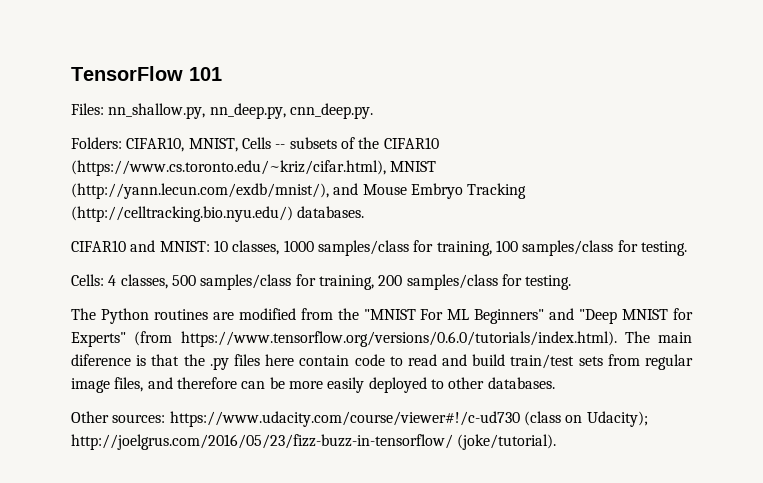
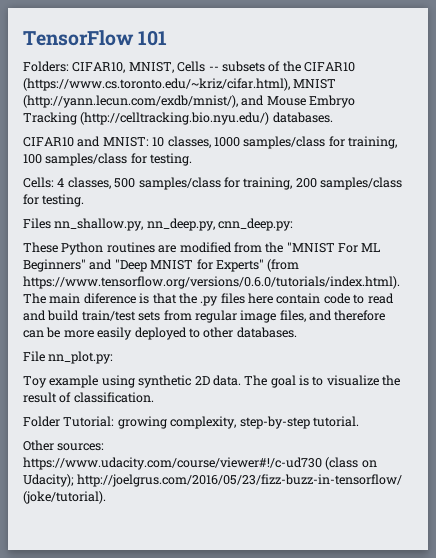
[71,103,373,119] // Files: nn_shallow.py, nn_deep.py, cnn_deep.py. -> (168, 38) none
[71,308,96,320] The -> [23,218,294,231] [23,242,58,253] Files nn_shallow.py, nn_deep.py, cnn_deep.py: // These
(555, 383) none -> [23,351,114,364] [23,375,401,388] [23,392,154,403] [23,416,359,429] // File nn_plot.py: // Toy example using synthetic 2D data. The goal is to visualize the result of classification. // Folder Tutorial: growing complexity, step-by-step tutorial.

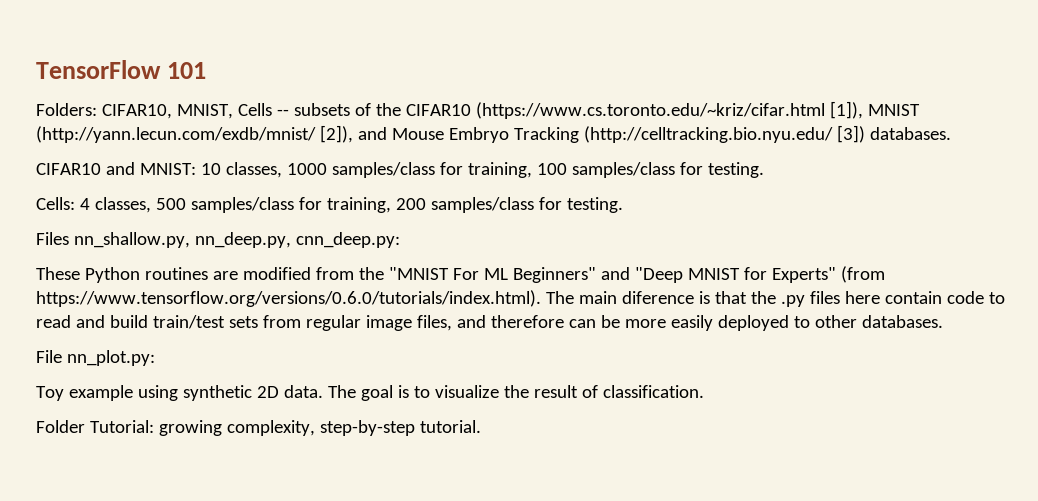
[23,78,337,91] [23,95,238,108] (https://www.cs.toronto.edu/~kriz/cifar.html), MNIST (http://yann.lecun.com/exdb/mnist/), -> [475,101,920,119] [36,125,353,143] (https://www.cs.toronto.edu/~kriz/cifar.html [1]), MNIST (http://yann.lecun.com/exdb/mnist/ [2]),
[80,112,270,125] (http://celltracking.bio.nyu.edu/) -> [583,125,865,143] (http://celltracking.bio.nyu.edu/ [3])
[23,440,105,451] [23,457,377,470] [23,474,403,487] [23,491,106,504] // Other sources: https://www.udacity.com/course/viewer#!/c-ud730 (class on Udacity); http://joelgrus.com/2016/05/23/fizz-buzz-in-tensorflow/ (joke/tutorial). -> (481, 426) none

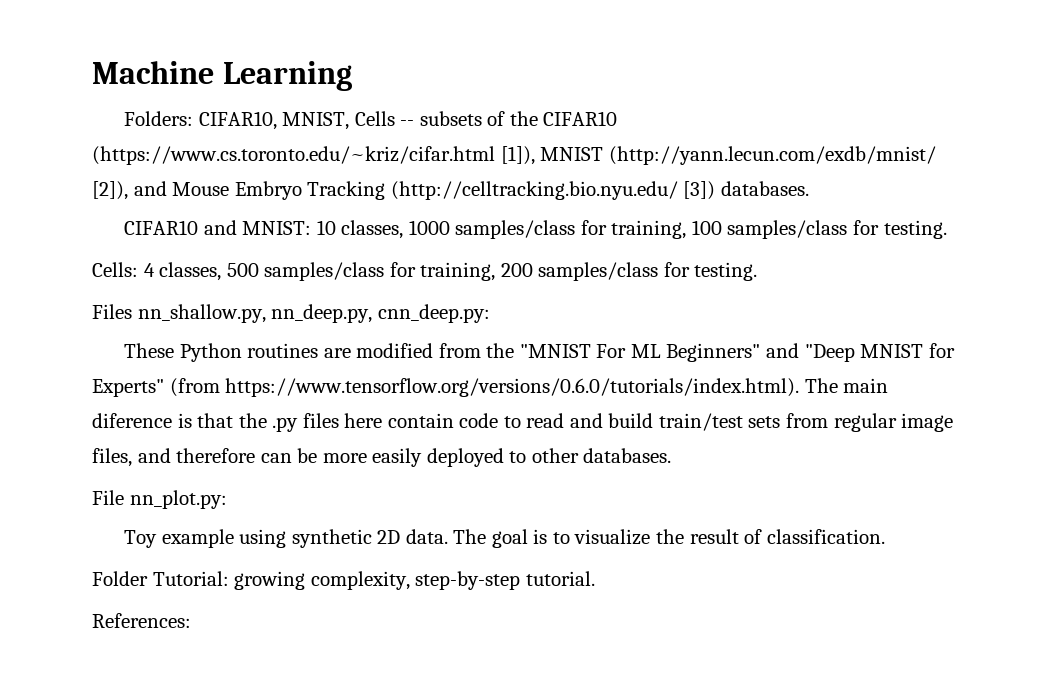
[36,60,207,79] TensorFlow 101 -> [92,61,352,91] Machine Learning
(481, 426) none -> [92,613,191,628] // References:

